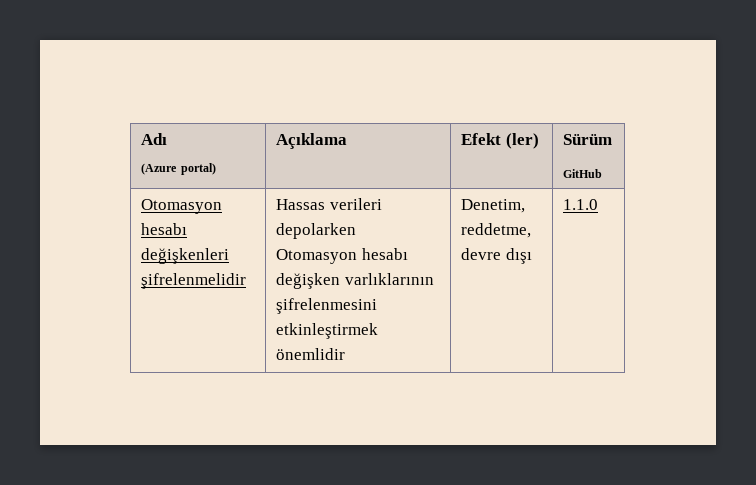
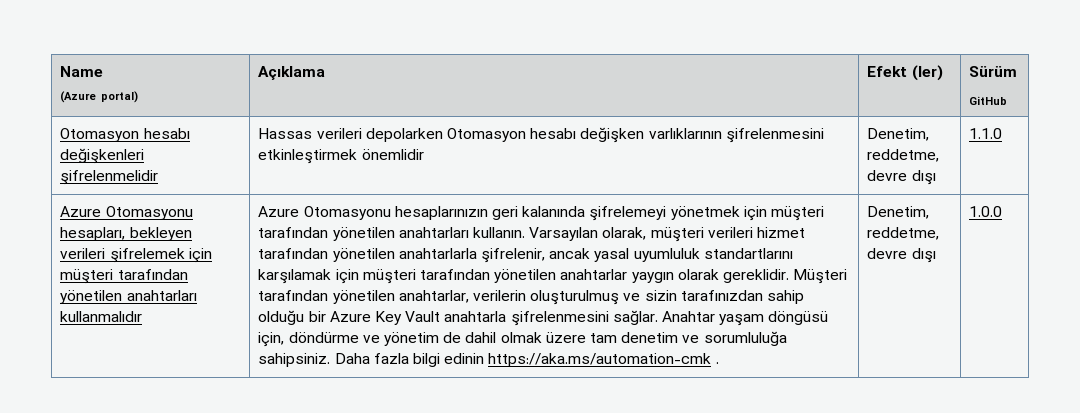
[141,133,168,145] Adı -> [60,66,104,77] Name
(599, 204) none -> [60,206,193,220] [60,227,192,241] [60,248,212,263] [60,269,188,284] [60,290,197,304] [60,311,143,322] [258,206,824,221] [258,227,805,242] [258,248,793,263] [258,269,848,284] [258,290,804,305] [258,310,829,326] [258,331,787,347] [258,353,719,367] [867,206,930,219] [867,227,940,240] [867,248,936,263] [969,206,1003,217] // Azure Otomasyonu hesapları, bekleyen verileri şifrelemek için müşteri tarafından yönetilen anahtarları kullanmalıdır | Azure Otomasyonu hesaplarınızın geri kalanında şifrelemeyi yönetmek için müşteri tarafından yönetilen anahtarları kullanın. Varsayılan olarak, müşteri verileri hizmet tarafından yönetilen anahtarlarla şifrelenir, ancak yasal uyumluluk standartlarını karşılamak için müşteri tarafından yönetilen anahtarlar yaygın olarak gereklidir. Müşteri tarafından yönetilen anahtarlar, verilerin oluşturulmuş ve sizin tarafınızdan sahip olduğu bir Azure Key Vault anahtarla şifrelenmesini sağlar. Anahtar yaşam döngüsü için, döndürme ve yönetim de dahil olmak üzere tam denetim ve sorumluluğa sahipsiniz. Daha fazla bilgi edinin https://aka.ms/automation-cmk . | Denetim, reddetme, devre dışı | 1.0.0

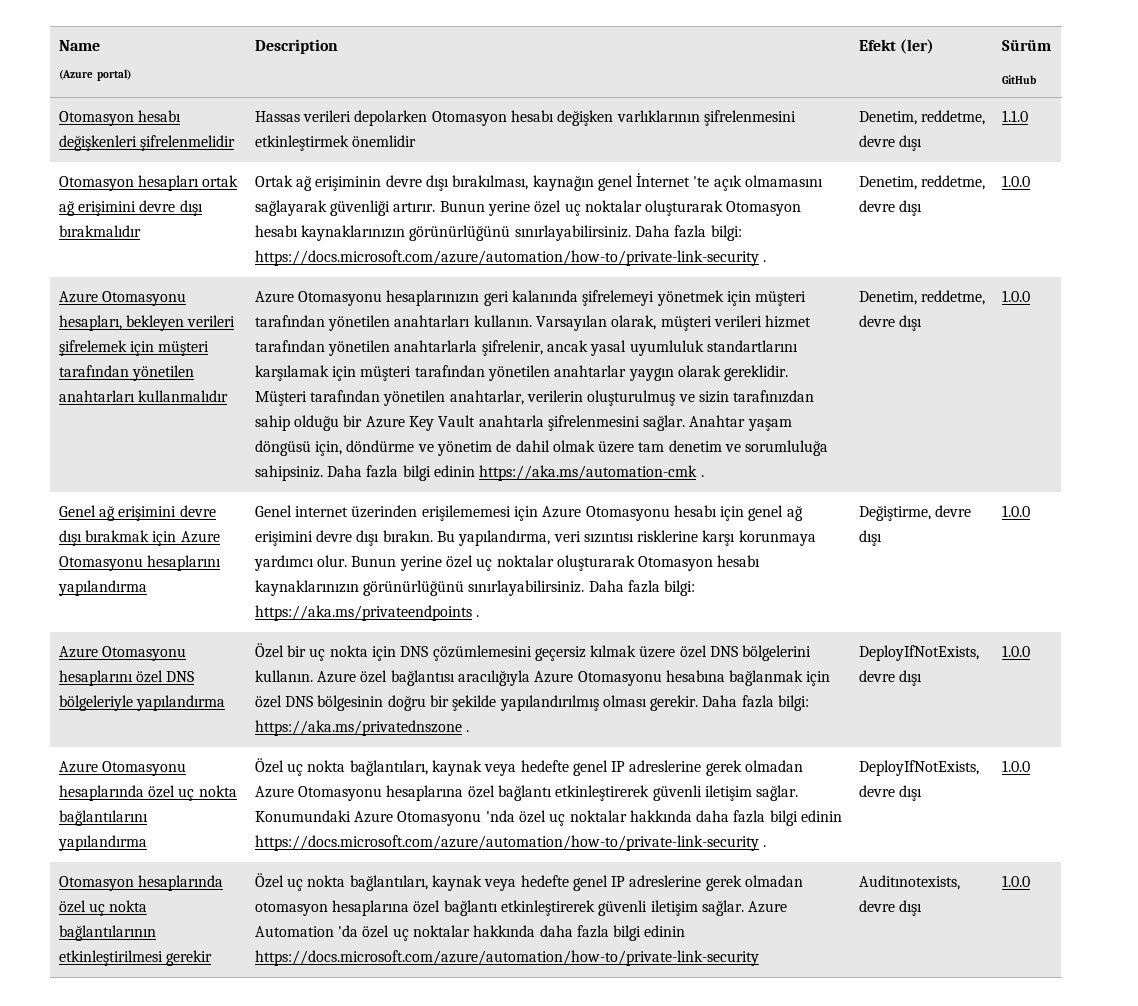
[258,66,326,80] Açıklama -> [254,39,338,54] Description
(1003, 133) none -> [58,175,239,191] [58,200,203,216] [58,225,141,237] [254,173,824,191] [254,200,802,216] [254,225,742,241] [254,250,766,266] [858,175,985,190] [858,200,922,216] [1001,175,1030,187] // Otomasyon hesapları ortak ağ erişimini devre dışı bırakmalıdır | Ortak ağ erişiminin devre dışı bırakılması, kaynağın genel İnternet 'te açık olmamasını sağlayarak güvenliği artırır. Bunun yerine özel uç noktalar oluşturarak Otomasyon hesabı kaynaklarınızın görünürlüğünü sınırlayabilirsiniz. Daha fazla bilgi: https://docs.microsoft.com/azure/automation/how-to/private-link-security . | Denetim, reddetme, devre dışı | 1.0.0
(1003, 211) none -> [58,505,216,521] [58,530,220,546] [58,555,221,571] [57,580,147,596] [254,505,803,521] [254,530,816,546] [253,555,761,571] [254,580,696,596] [254,605,479,621] [858,505,971,521] [858,530,882,546] [1001,505,1030,517] [58,646,186,661] [58,670,195,686] [58,695,225,711] [254,643,812,661] [254,670,831,686] [254,695,810,711] [254,720,469,736] [858,645,979,661] [858,670,922,686] [1001,645,1030,657] [58,761,186,776] [58,785,237,801] [58,810,148,826] [57,835,147,851] [254,758,804,776] [254,785,799,801] [254,810,843,826] [254,835,766,851] [858,760,979,776] [858,785,922,801] [1001,760,1030,772] [58,875,223,891] [58,900,148,916] [58,925,156,941] [58,950,212,966] [254,873,804,891] [254,900,788,916] [254,925,686,941] [254,950,759,966] [858,875,960,890] [858,900,922,916] [1001,875,1030,887] // Genel ağ erişimini devre dışı bırakmak için Azure Otomasyonu hesaplarını yapılandırma | Genel internet üzerinden erişilememesi için Azure Otomasyonu hesabı için genel ağ erişimini devre dışı bırakın. Bu yapılandırma, veri sızıntısı risklerine karşı korunmaya yardımcı olur. Bunun yerine özel uç noktalar oluşturarak Otomasyon hesabı kaynaklarınızın görünürlüğünü sınırlayabilirsiniz. Daha fazla bilgi: https://aka.ms/privateendpoints . | Değiştirme, devre dışı | 1.0.0 // Azure Otomasyonu hesaplarını özel DNS bölgeleriyle yapılandırma | Özel bir uç nokta için DNS çözümlemesini geçersiz kılmak üzere özel DNS bölgelerini kullanın. Azure özel bağlantısı aracılığıyla Azure Otomasyonu hesabına bağlanmak için özel DNS bölgesinin doğru bir şekilde yapılandırılmış olması gerekir. Daha fazla bilgi: https://aka.ms/privatednszone . | DeployIfNotExists, devre dışı | 1.0.0 // Azure Otomasyonu hesaplarında özel uç nokta bağlantılarını yapılandırma | Özel uç nokta bağlantıları, kaynak veya hedefte genel IP adreslerine gerek olmadan Azure Otomasyonu hesaplarına özel bağlantı etkinleştirerek güvenli iletişim sağlar. Konumundaki Azure Otomasyonu 'nda özel uç noktalar hakkında daha fazla bilgi edinin https://docs.microsoft.com/azure/automation/how-to/private-link-security . | DeployIfNotExists, devre dışı | 1.0.0 // Otomasyon hesaplarında özel uç nokta bağlantılarının etkinleştirilmesi gerekir | Özel uç nokta bağlantıları, kaynak veya hedefte genel IP adreslerine gerek olmadan otomasyon hesaplarına özel bağlantı etkinleştirerek güvenli iletişim sağlar. Azure Automation 'da özel uç noktalar hakkında daha fazla bilgi edinin https://docs.microsoft.com/azure/automation/how-to/private-link-security | Auditınotexists, devre dışı | 1.0.0

